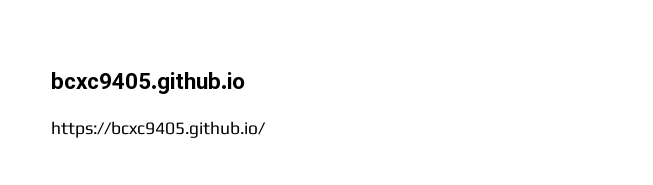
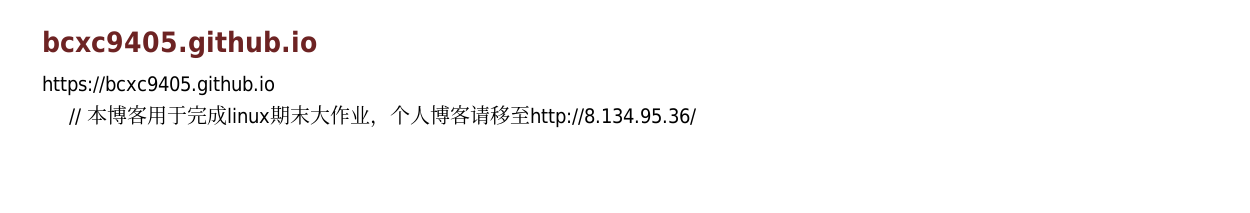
[51,121,266,138] https://bcxc9405.github.io/ -> [42,75,275,96] [69,105,698,128] https://bcxc9405.github.io // // 本博客用于完成linux期末大作业，个人博客请移至http://8.134.95.36/

